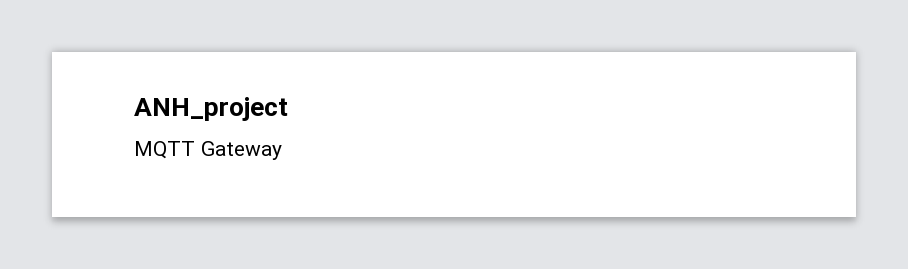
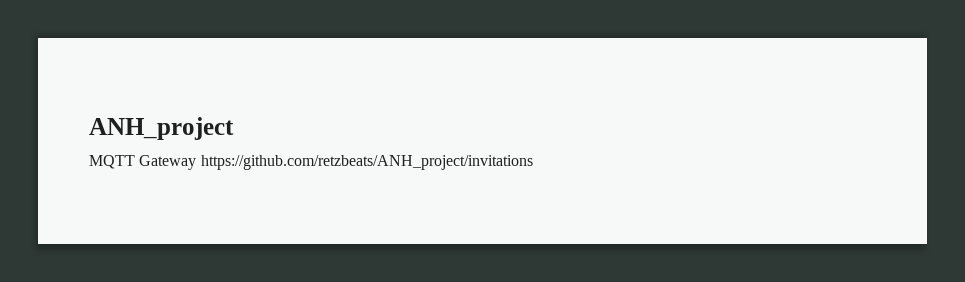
(282, 150) none -> [200,155,533,170] https://github.com/retzbeats/ANH_project/invitations

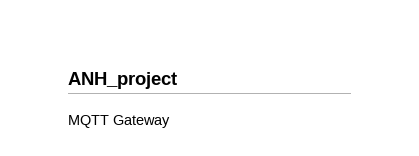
[200,155,533,170] https://github.com/retzbeats/ANH_project/invitations -> (170, 121) none

